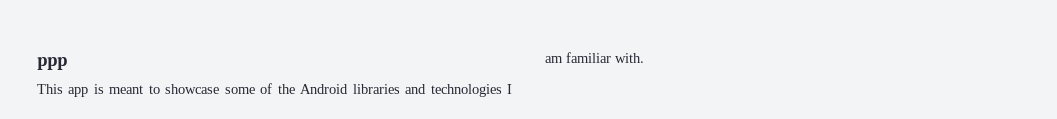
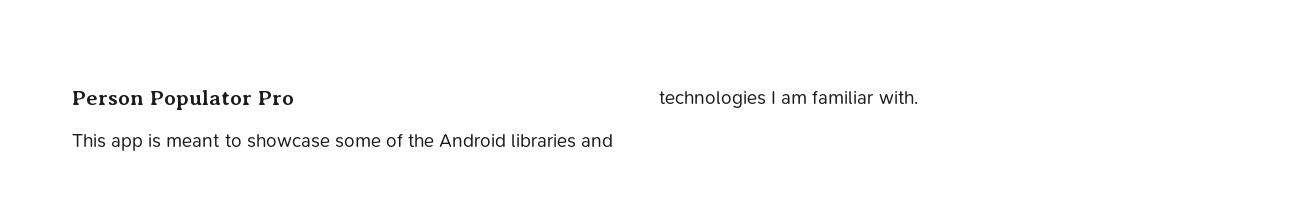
[37,57,67,70] ppp -> [72,90,294,110] Person Populator Pro

